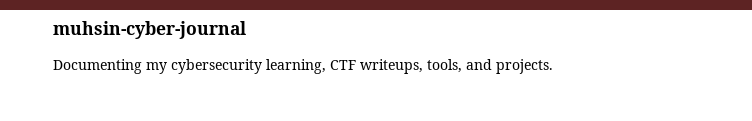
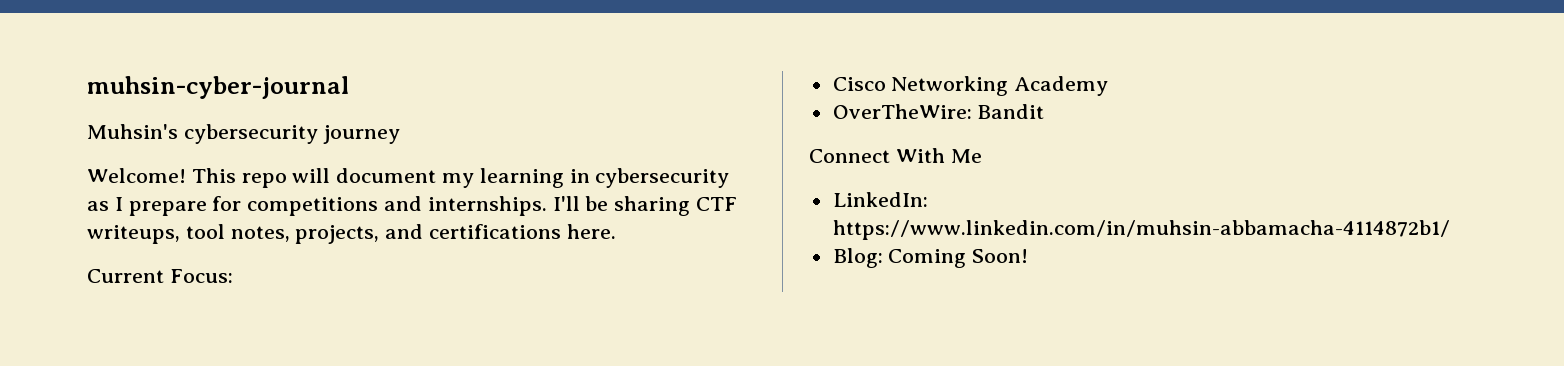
[53,59,553,74] Documenting my cybersecurity learning, CTF writeups, tools, and projects. -> [87,124,400,144] [87,168,730,188] [87,196,738,216] [87,224,616,244] [87,269,233,283] [832,76,1109,96] [832,104,1045,119] [809,148,982,163] [832,192,928,207] [832,220,1450,240] [832,248,1029,268] Muhsin's cybersecurity journey // Welcome! This repo will document my learning in cybersecurity as I prepare for competitions and internships. I'll be sharing CTF writeups, tool notes, projects, and certifications here. // Current Focus: // Cisco Networking Academy // OverTheWire: Bandit // Connect With Me // LinkedIn: https://www.linkedin.com/in/muhsin-abbamacha-4114872b1/ // Blog: Coming Soon!

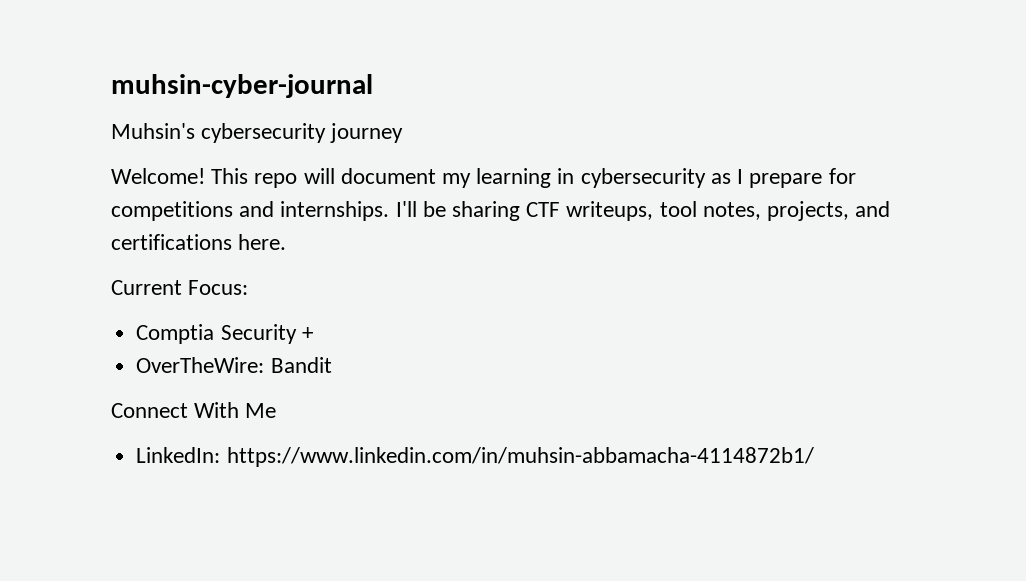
[832,76,1109,96] Cisco Networking Academy -> [136,324,313,344] Comptia Security +
[832,248,1029,268] // Blog: Coming Soon! -> (814, 457) none

